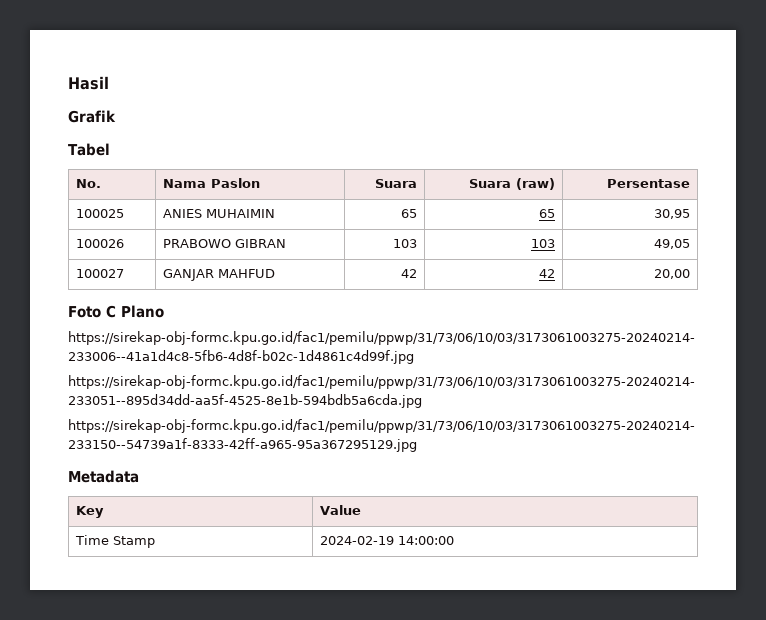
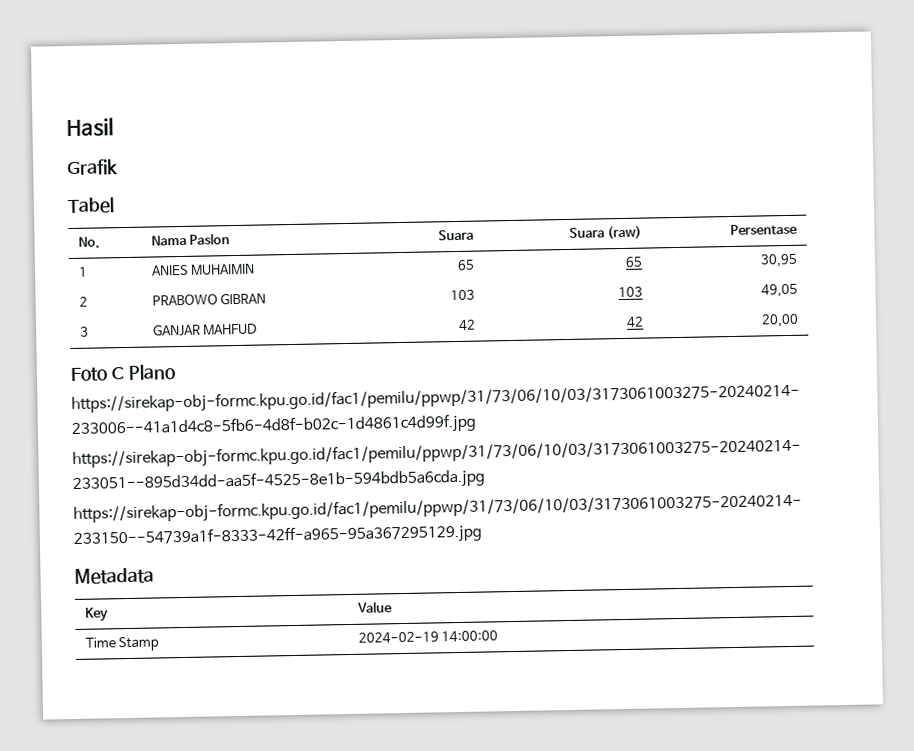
[75,209,124,218] 100025 -> [77,266,88,277] 1
[75,239,124,248] 100026 -> [78,296,88,307] 2
[75,269,124,278] 100027 -> [79,326,89,337] 3

